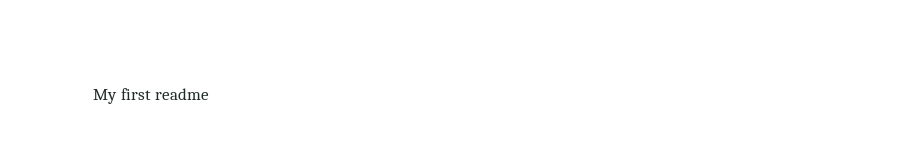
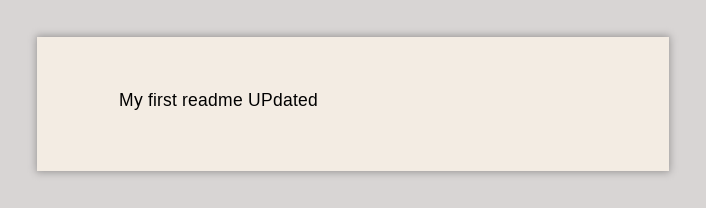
(210, 94) none -> [248,93,318,106] UPdated

